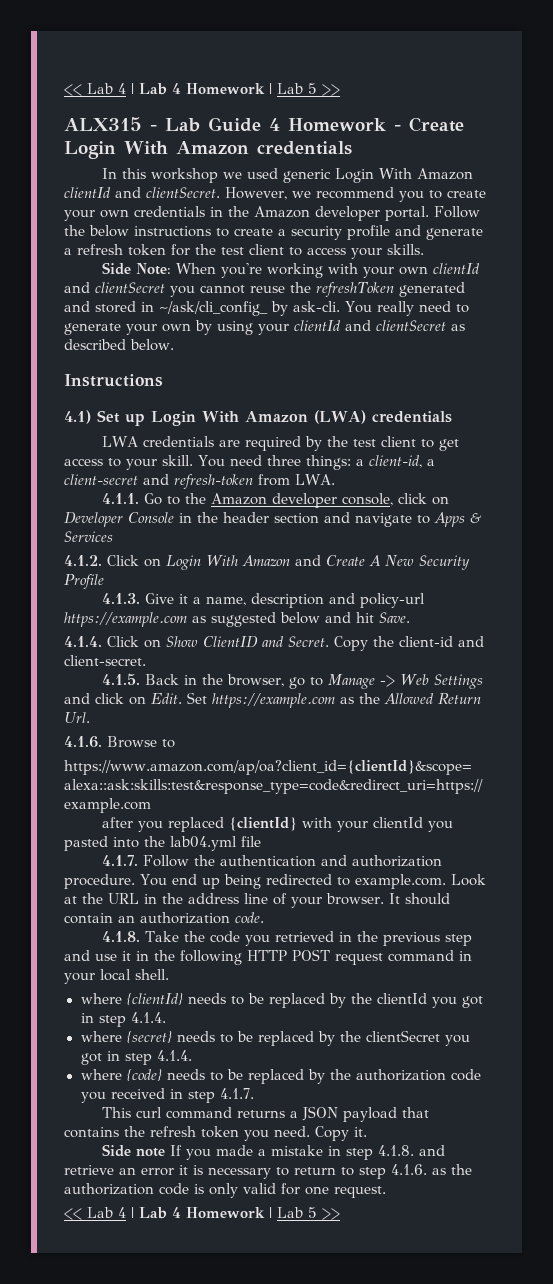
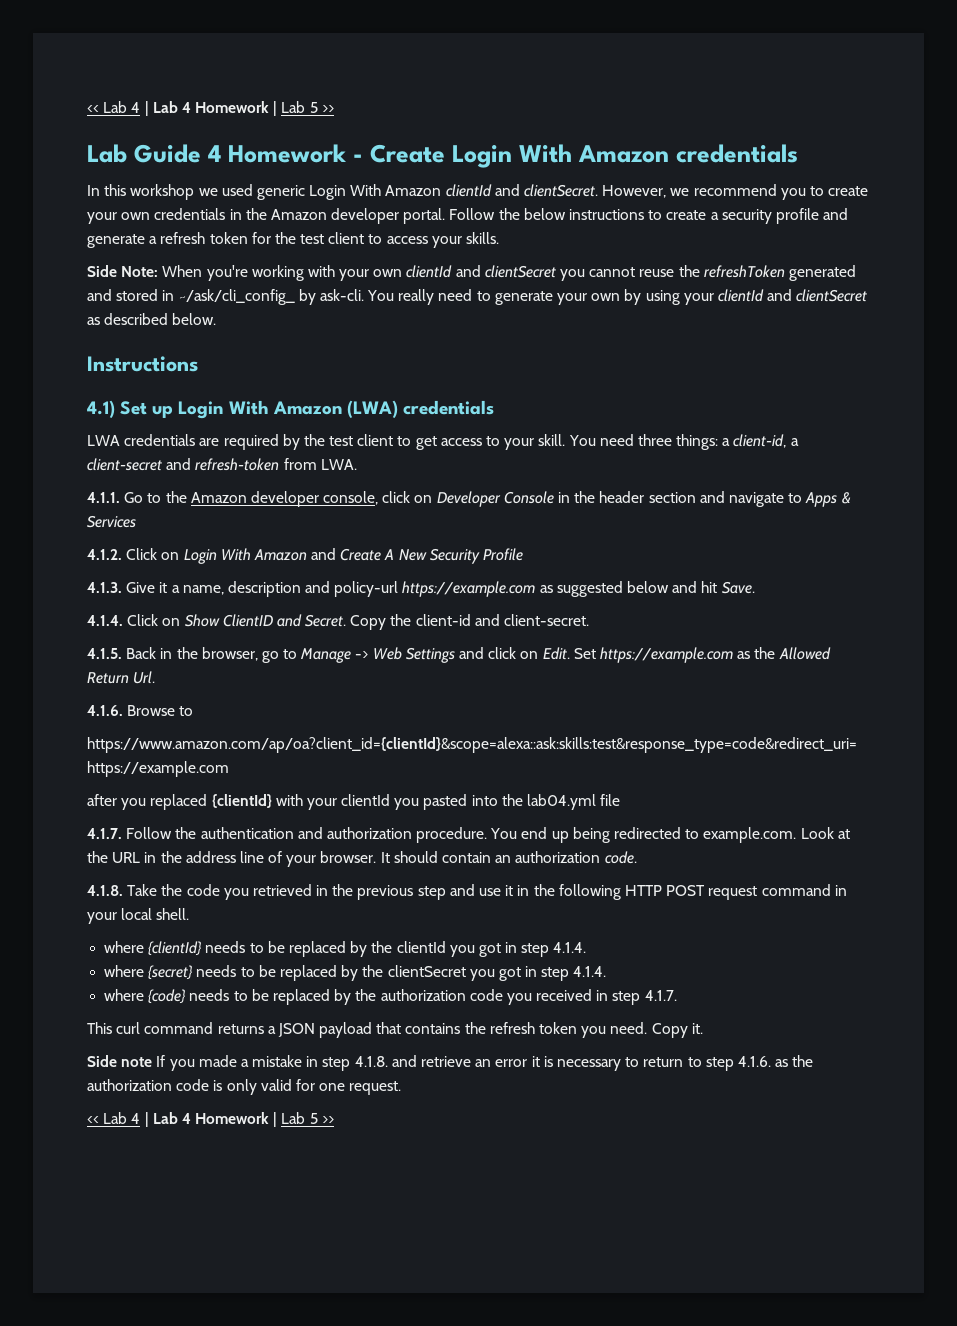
[64,117,157,131] ALX315 - -> (334, 109) none

